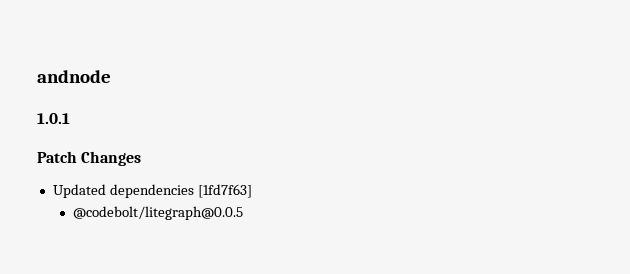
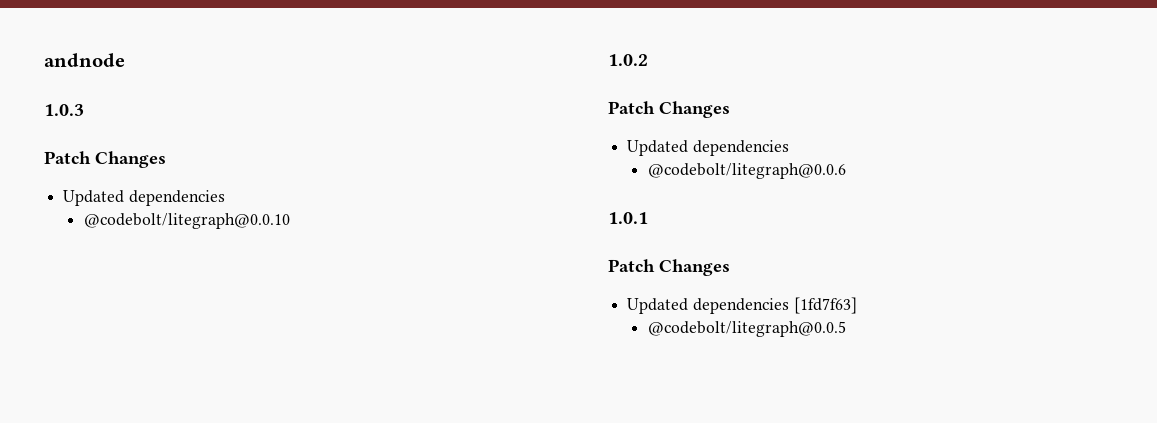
(111, 76) none -> [44,104,84,116] [44,151,166,168] [63,190,225,206] [84,213,291,229] [608,54,648,66] [608,101,730,118] [627,140,789,156] [648,163,847,179] // 1.0.3 // Patch Changes // Updated dependencies // @codebolt/litegraph@0.0.10 // 1.0.2 // Patch Changes // Updated dependencies // @codebolt/litegraph@0.0.6

